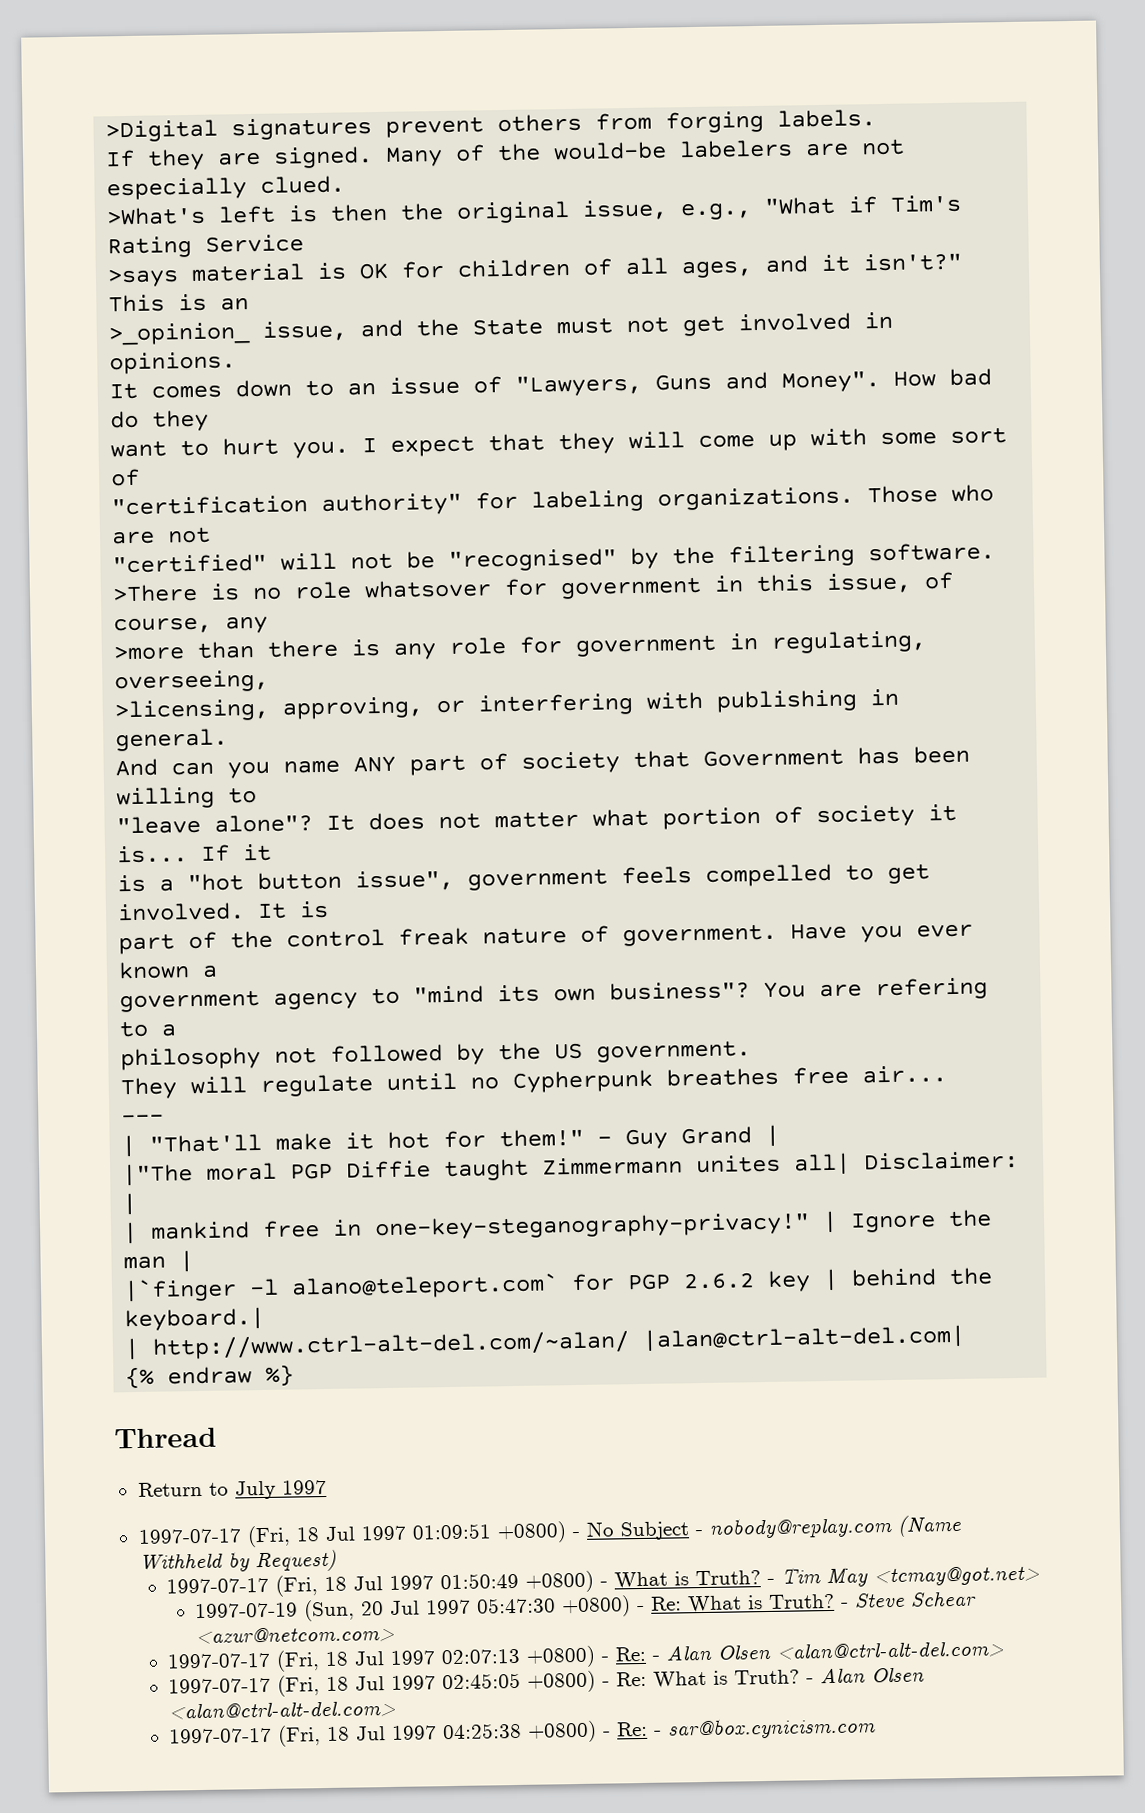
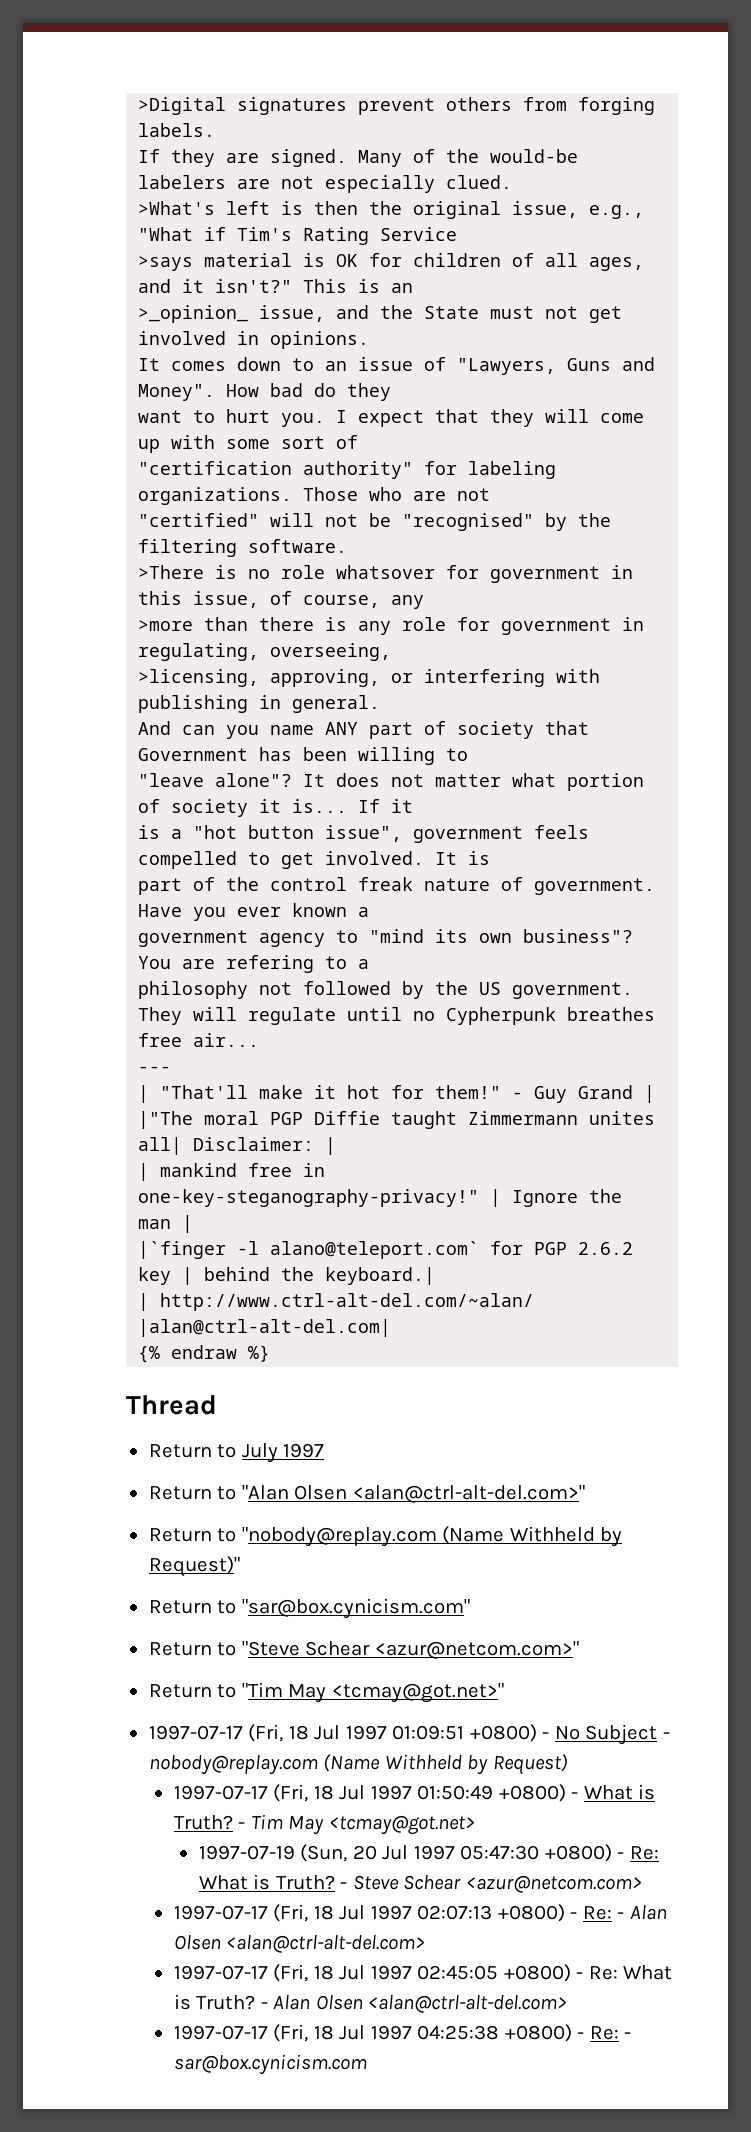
(327, 1487) none -> [148,1485,585,1503] [148,1526,623,1547] [148,1556,240,1577] [148,1598,470,1619] [148,1641,579,1659] [148,1682,504,1703] // Return to "Alan Olsen <alan@ctrl-alt-del.com>" // Return to "nobody@replay.com (Name Withheld by Request)" // Return to "sar@box.cynicism.com" // Return to "Steve Schear <azur@netcom.com>" // Return to "Tim May <tcmay@got.net>"

